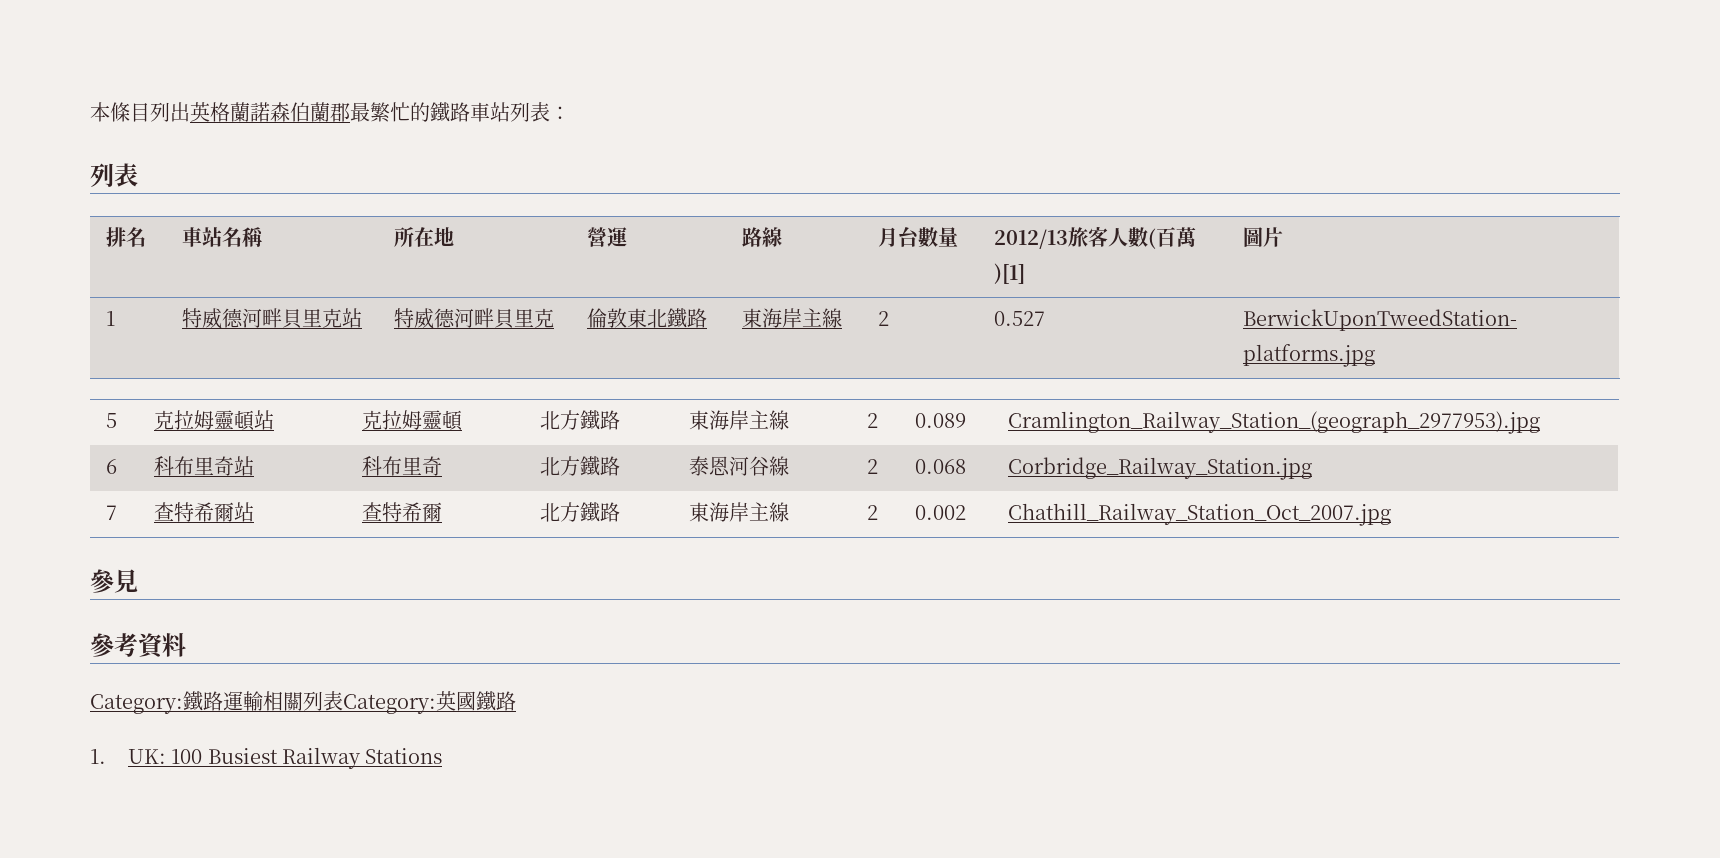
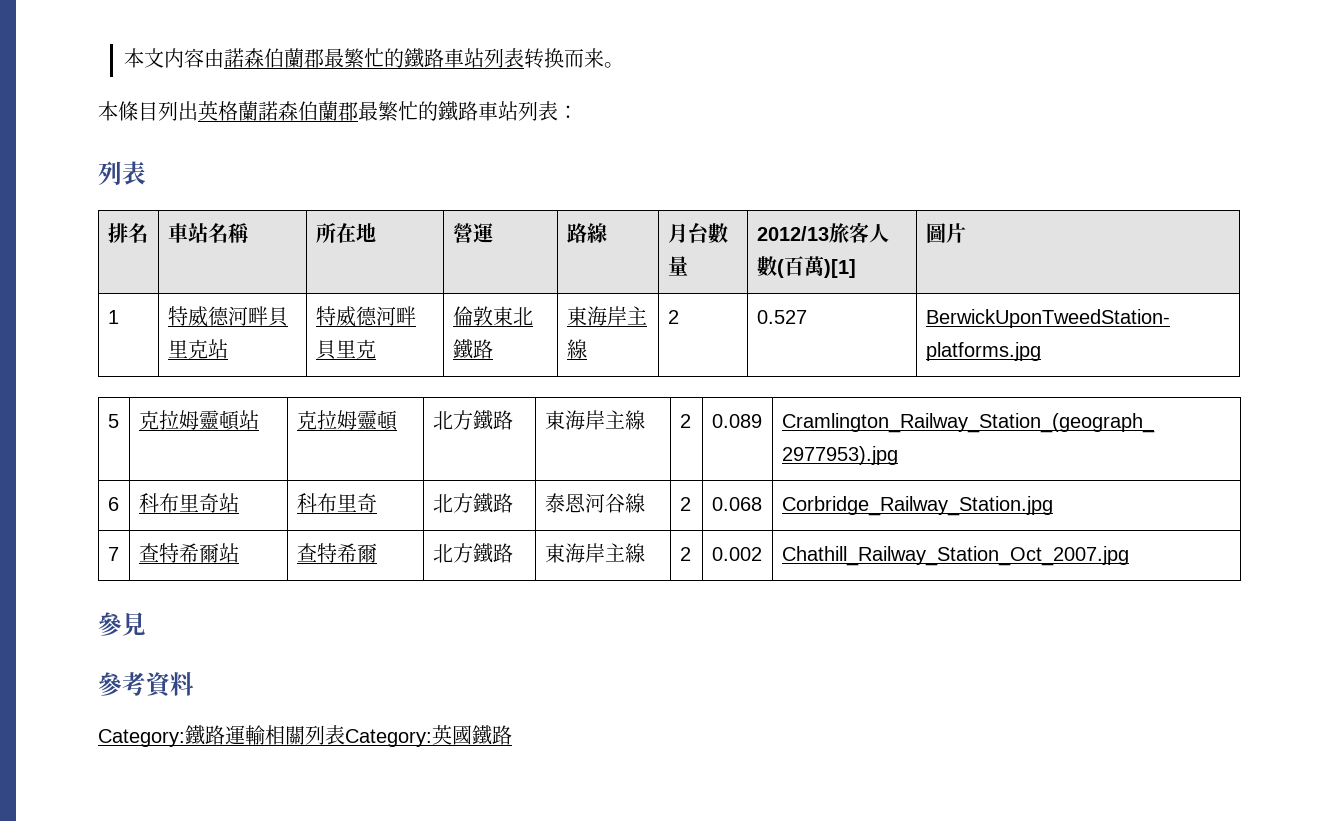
[90,102,110,122] 本 -> [123,48,624,69] [98,101,118,121] 本文内容由諾森伯蘭郡最繁忙的鐵路車站列表转换而来。 // 本
[90,747,443,769] // 1. UK: 100 Busiest Railway Stations -> (512, 735) none

